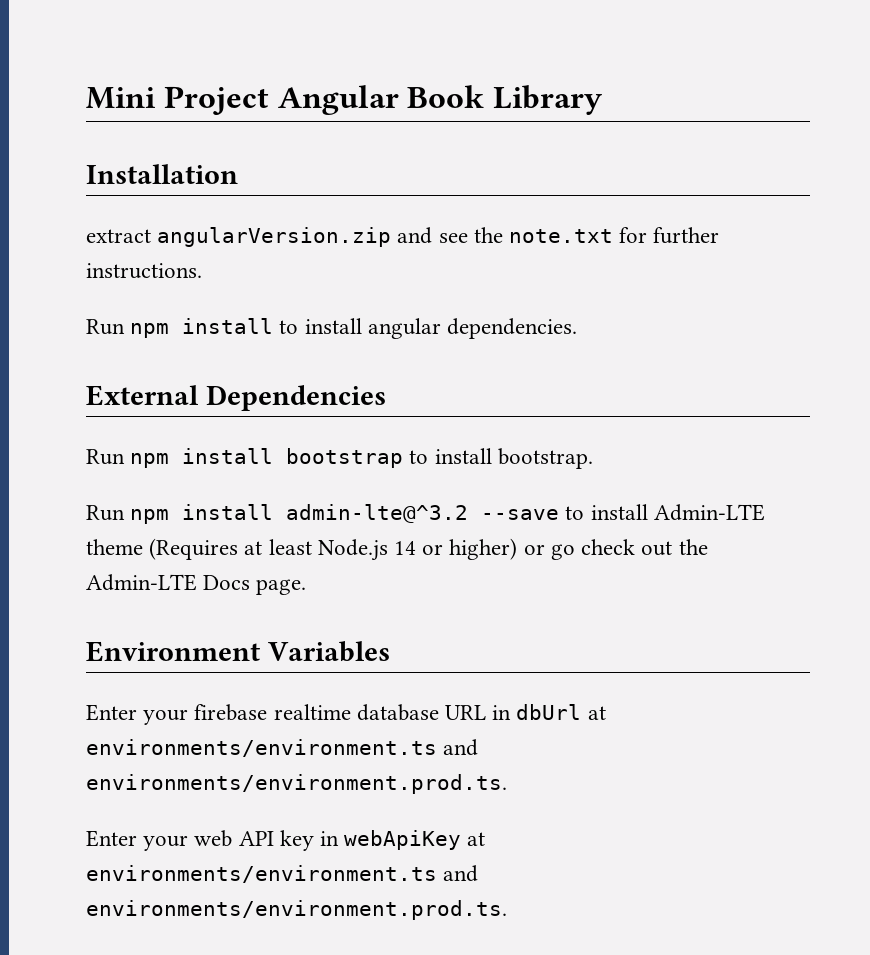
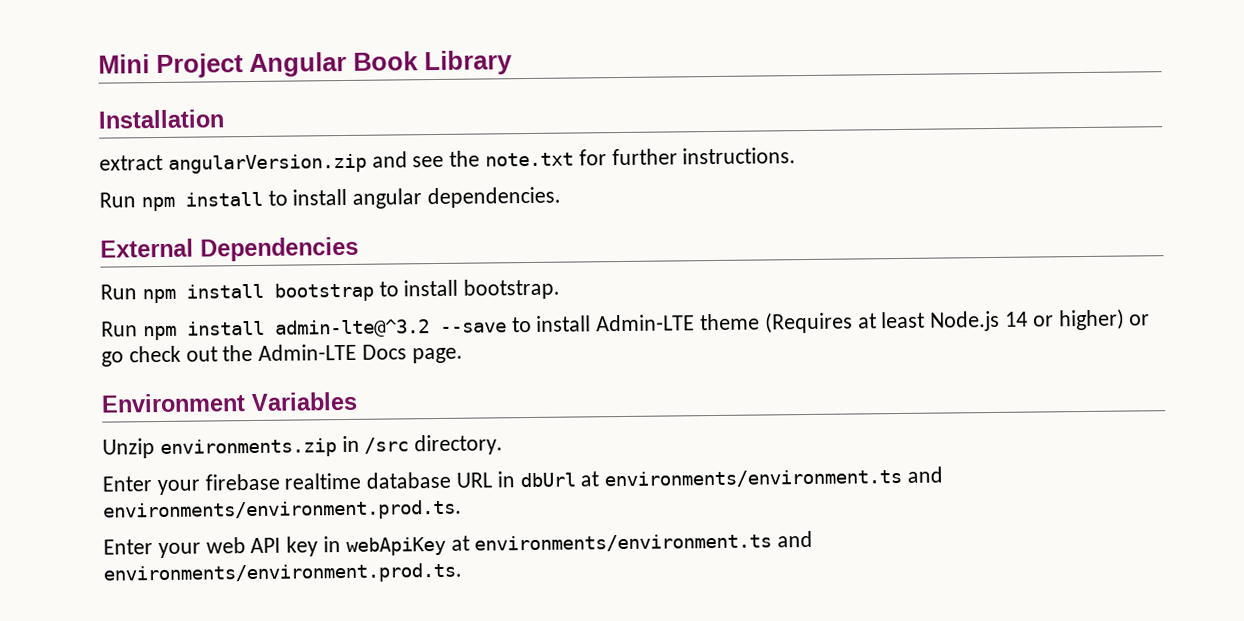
(390, 651) none -> [102,434,504,459] // Unzip environments.zip in /src directory.

